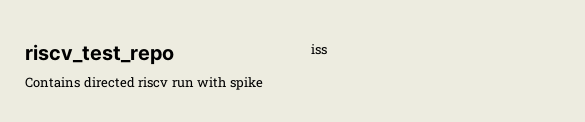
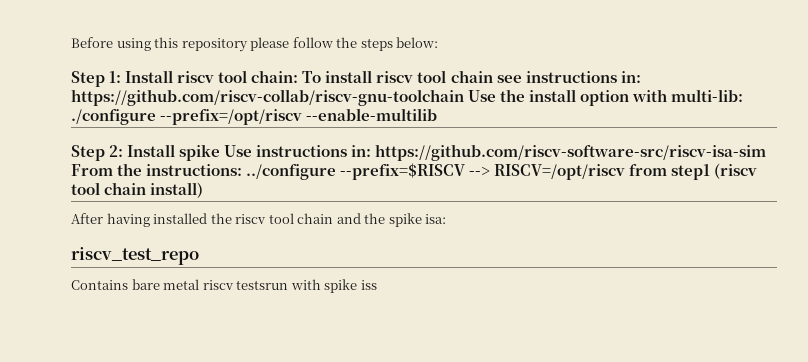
[25,44,174,65] [25,77,194,88] riscv_test_repo // Contains directed riscv run -> [71,37,439,52] [71,70,641,87] [71,89,744,106] [71,108,438,125] [71,144,767,161] [71,163,758,180] [71,182,204,198] [71,213,447,227] [71,247,199,265] [71,279,289,290] Before using this repository please follow the steps below: // Step 1: Install riscv tool chain: To install riscv tool chain see instructions in: https://github.com/riscv-collab/riscv-gnu-toolchain Use the install option with multi-lib: ./configure --prefix=/opt/riscv --enable-multilib // Step 2: Install spike Use instructions in: https://github.com/riscv-software-src/riscv-isa-sim From the instructions: ../configure --prefix=$RISCV --> RISCV=/opt/riscv from step1 (riscv tool chain install) // After having installed the riscv tool chain and the spike isa: // riscv_test_repo // Contains bare metal riscv testsrun

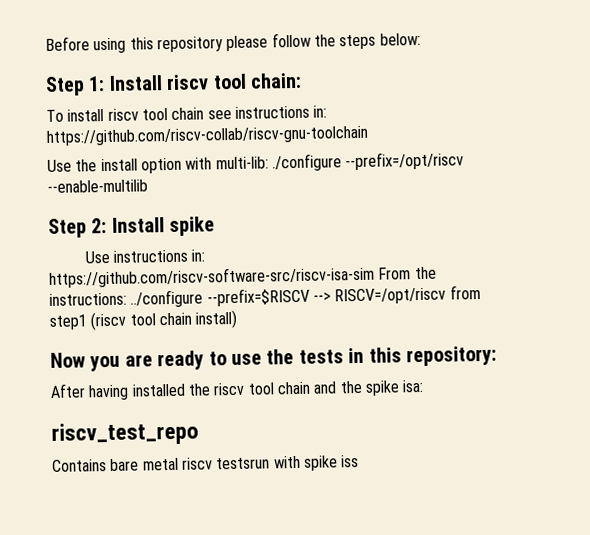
(299, 76) none -> (302, 80) //
(464, 97) none -> (368, 135) //
(221, 152) none -> (216, 226) //
(204, 190) none -> [50,345,497,372] // Now you are ready to use the tests in this repository:

